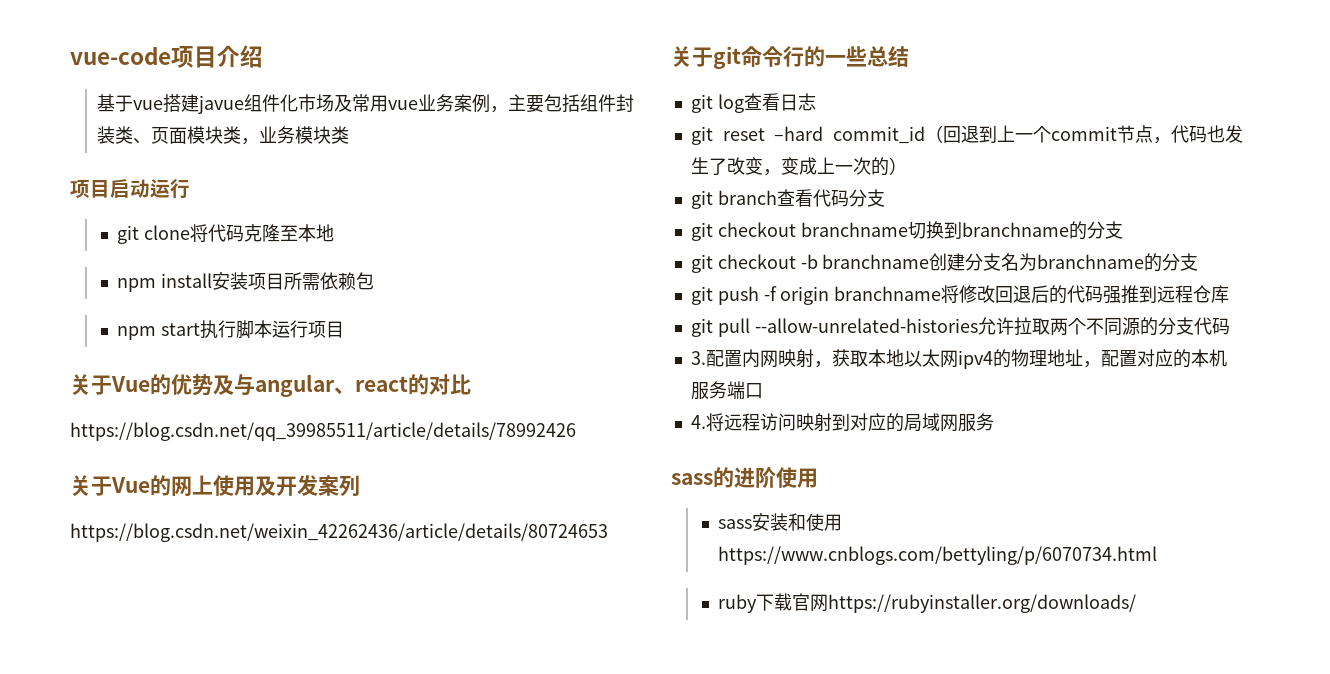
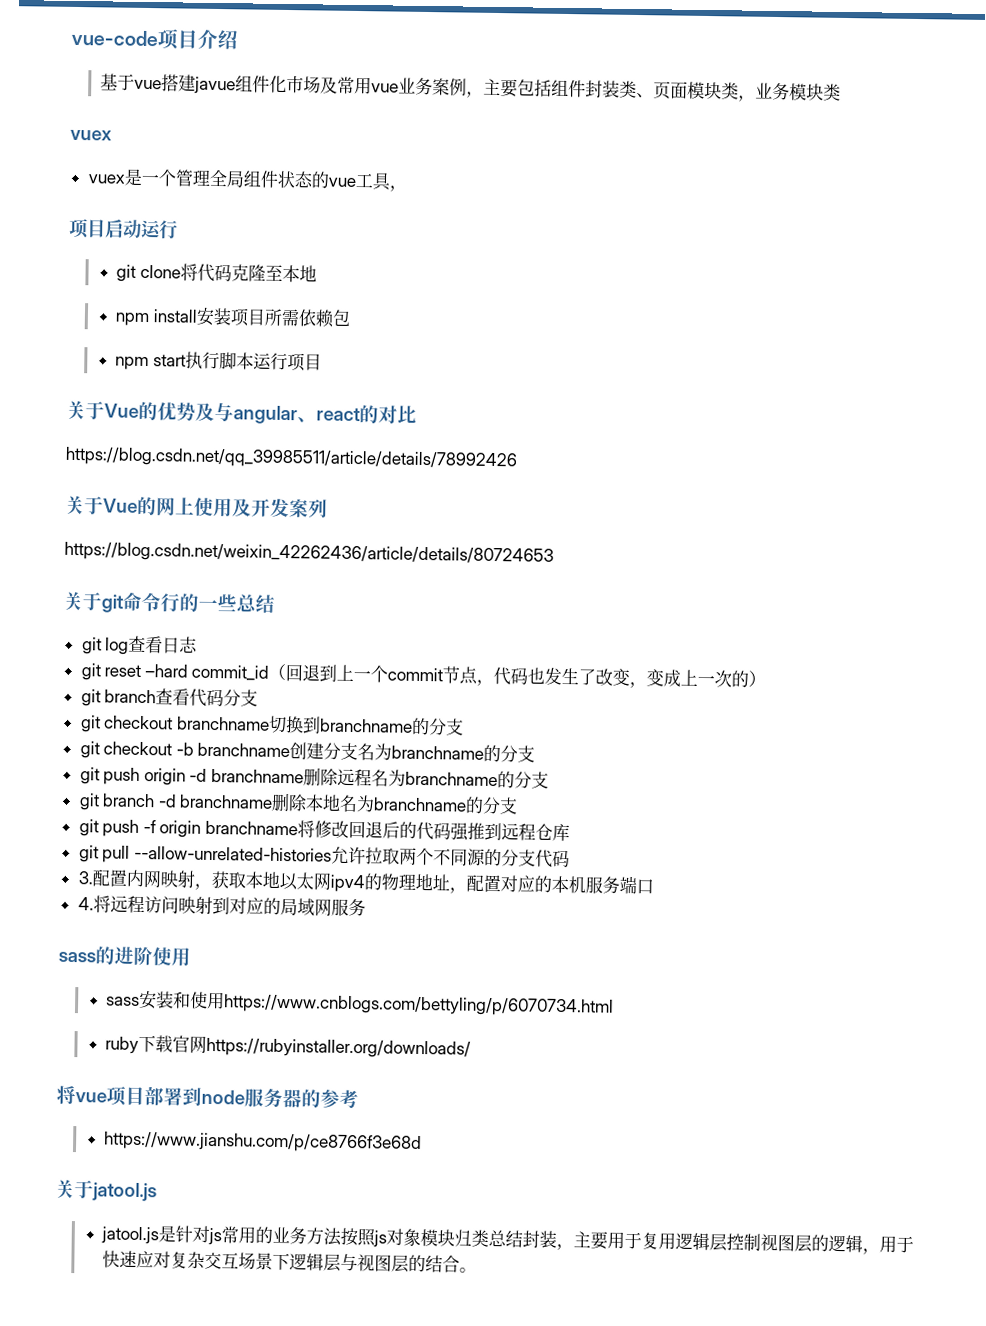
(350, 135) none -> [70,129,112,141] [87,168,407,192] // vuex // vuex是一个管理全局组件状态的vue工具，
(1199, 262) none -> [79,767,550,789] [78,792,519,815] // git push origin -d branchname删除远程名为branchname的分支 // git branch -d branchname删除本地名为branchname的分支
(1137, 603) none -> [56,1085,359,1109] [104,1131,423,1154] [55,1179,157,1202] [101,1225,915,1255] [102,1250,478,1273] // 将vue项目部署到node服务器的参考 // https://www.jianshu.com/p/ce8766f3e68d // 关于jatool.js // jatool.js是针对js常用的业务方法按照js对象模块归类总结封装，主要用于复用逻辑层控制视图层的逻辑，用于快速应对复杂交互场景下逻辑层与视图层的结合。

